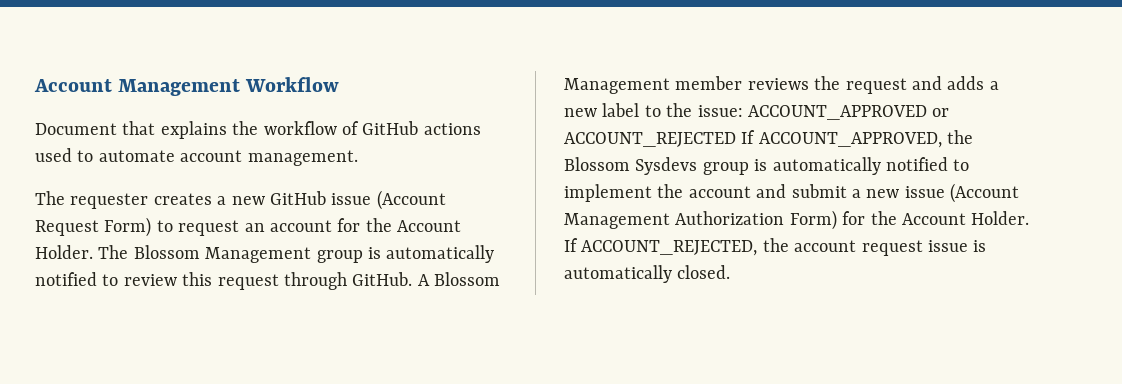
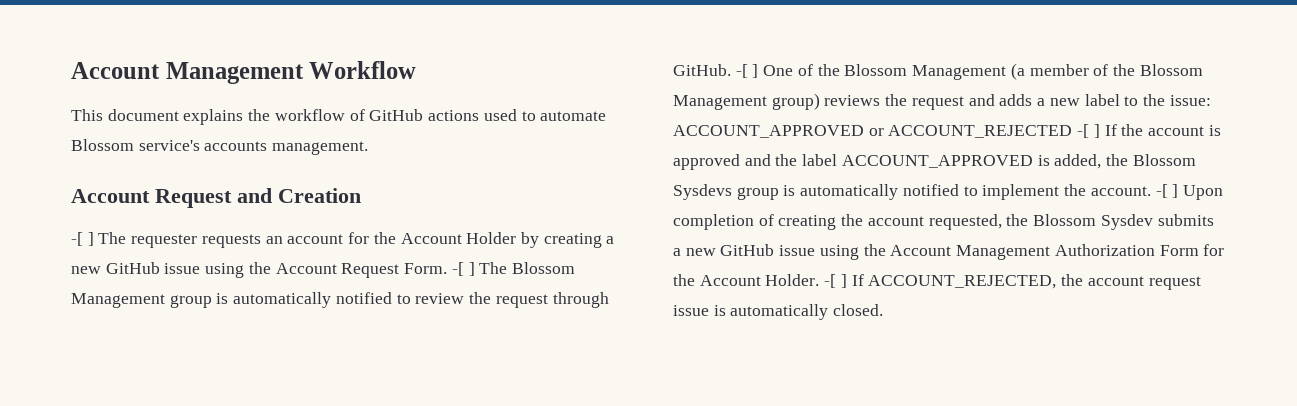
[35,121,156,135] Document that -> [71,109,179,121] This document
[180,150,358,166] [35,190,446,210] [35,217,240,237] account management. // The requester creates a new GitHub issue (Account Request Form) to request -> [71,139,369,155] [71,188,361,208] [71,232,261,248] Blossom service's accounts management. // Account Request and Creation // -[ ] The requester requests
[35,245,93,259] Holder. -> [466,232,615,248] [71,262,475,278] Holder by creating a new GitHub issue using the Account Request Form. -[ ]
[182,272,213,286] this -> [469,292,492,304] the
[417,272,501,286] [564,76,743,94] A Blossom Management member -> [735,63,1203,80] [673,93,820,110] -[ ] One of the Blossom Management (a member of the Blossom Management group)
[741,130,942,148] If ACCOUNT_APPROVED, -> [1077,124,1221,138] [673,154,1102,170] -[ ] If the account is approved and the label ACCOUNT_APPROVED is added,
[688,183,1020,203] account and submit a new issue (Account -> [1090,184,1223,200] [673,214,1214,230] [673,244,952,260] account. -[ ] Upon completion of creating the account requested, the Blossom Sysdev submits a new GitHub issue using the Account
[789,210,1030,230] Form) for the Account Holder. -> [1159,244,1225,256] [673,274,847,288] Form for the Account Holder. -[ ]

